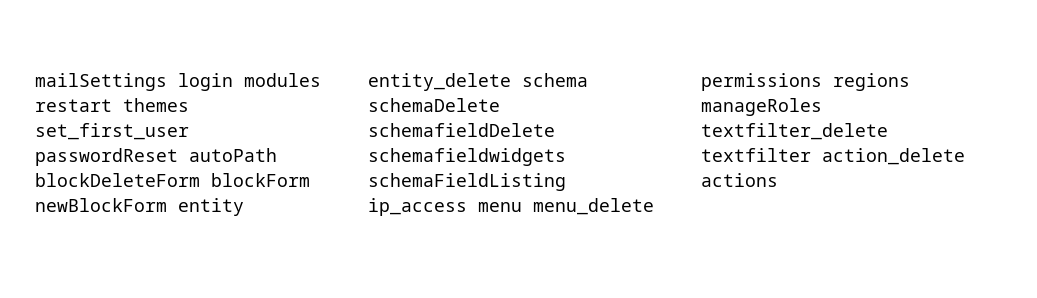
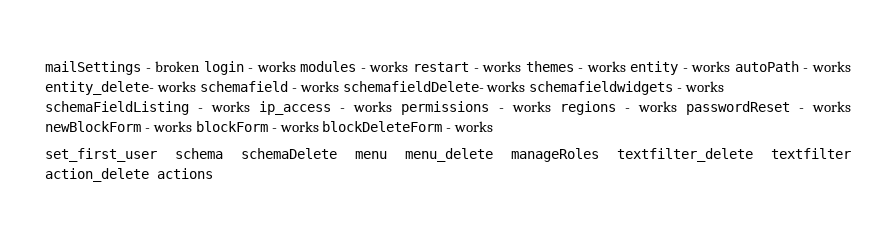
[178,73,321,91] [35,98,189,112] [35,123,189,140] [35,148,277,166] [35,173,310,187] [35,198,244,216] [368,73,588,91] [368,98,500,112] [368,123,555,137] [368,148,566,166] [368,173,566,191] [368,198,654,216] [701,73,910,91] login modules restart themes set_first_user passwordReset autoPath blockDeleteForm blockForm newBlockForm entity entity_delete schema schemaDelete schemafieldDelete schemafieldwidgets schemaFieldListing ip_access menu menu_delete permissions regions -> [145,61,851,75] [45,81,725,95] [45,101,851,115] [45,121,494,132] [45,148,493,162] - broken login - works modules - works restart - works themes - works entity - works autoPath - works entity_delete- works schemafield - works schemafieldDelete- works schemafieldwidgets - works schemaFieldListing - works ip_access - works permissions - works regions - works passwordReset - works newBlockForm - works blockForm - works blockDeleteForm - works // set_first_user schema schemaDelete menu menu_delete

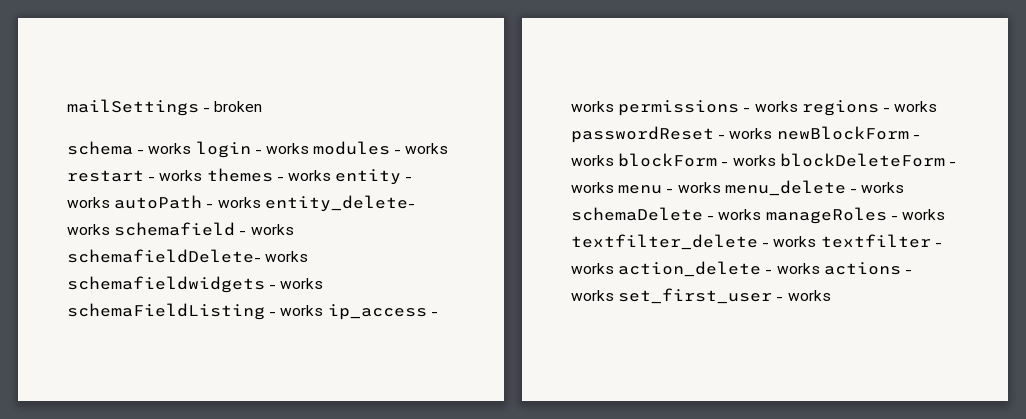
(201, 66) none -> [67,141,192,155] // schema - works
[45,148,851,162] [45,168,213,182] // set_first_user schema schemaDelete menu menu_delete manageRoles textfilter_delete textfilter action_delete actions -> [618,180,905,196] [571,207,945,224] [571,234,942,250] [571,261,912,277] [571,288,831,304] menu - works menu_delete - works schemaDelete - works manageRoles - works textfilter_delete - works textfilter - works action_delete - works actions - works set_first_user - works

